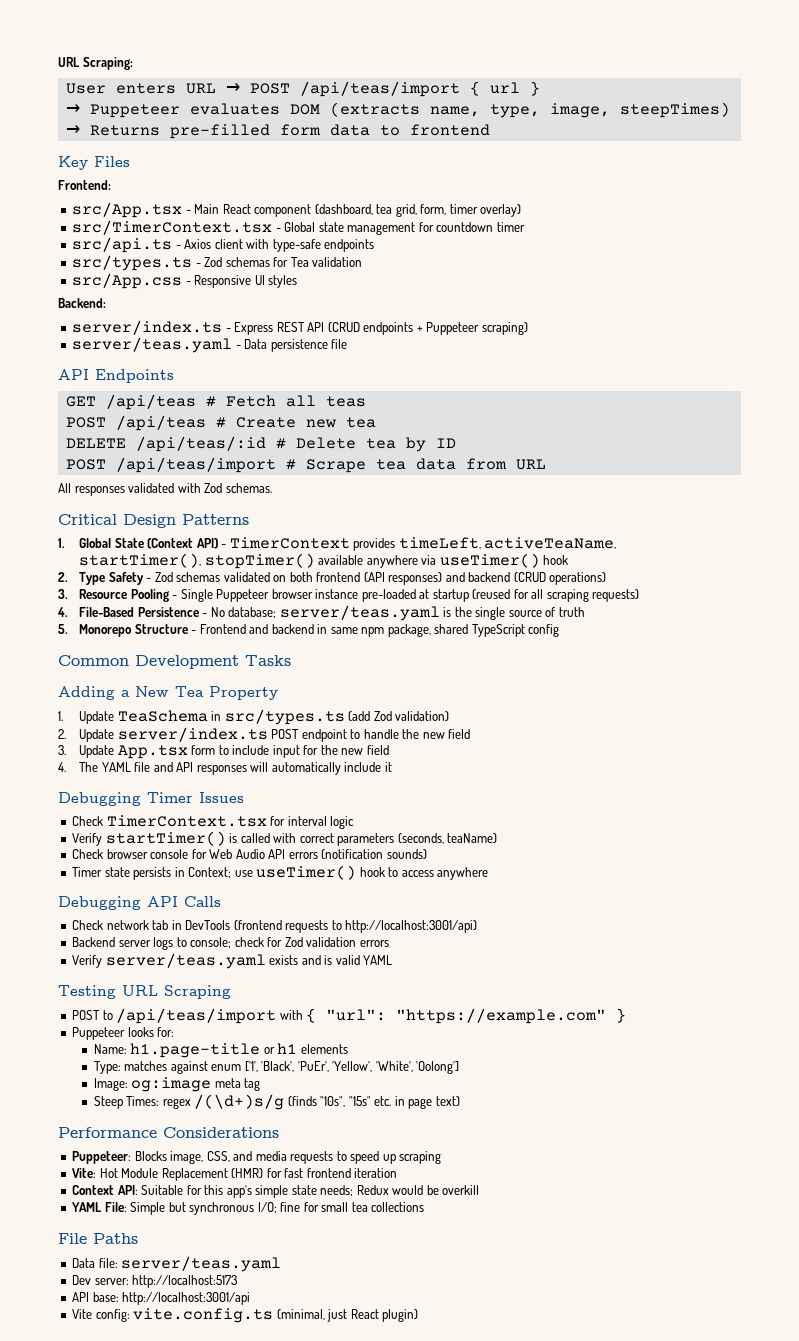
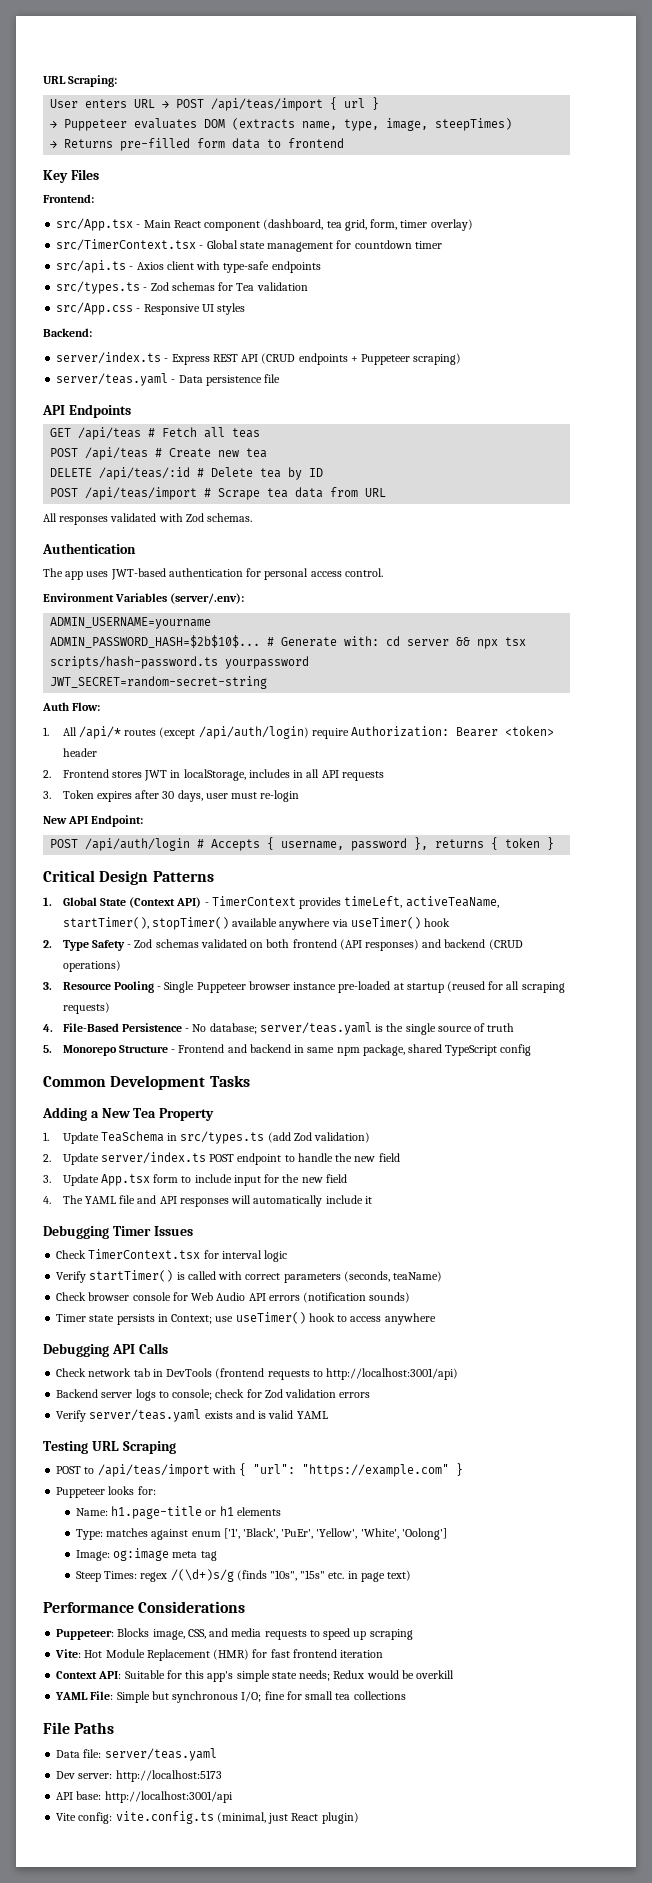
(272, 488) none -> [42,543,136,554] [43,568,383,580] [43,593,245,604] [50,617,212,629] [50,635,527,649] [50,656,310,669] [50,676,268,689] [42,702,101,711] [43,726,555,739] [62,748,97,757] [43,769,384,781] [43,790,300,802] [43,815,144,827] [50,837,555,851] // Authentication // The app uses JWT-based authentication for personal access control. // Environment Variables (server/.env): // ADMIN_USERNAME=yourname // ADMIN_PASSWORD_HASH=$2b$10$... # Generate with: cd server && npx tsx scripts/hash-password.ts yourpassword // JWT_SECRET=random-secret-string // Auth Flow: // 1. All /api/* routes (except /api/auth/login) require Authorization: Bearer <token> header // 2. Frontend stores JWT in localStorage, includes in all API requests // 3. Token expires after 30 days, user must re-login // New API Endpoint: // POST /api/auth/login # Accepts { username, password }, returns { token }

